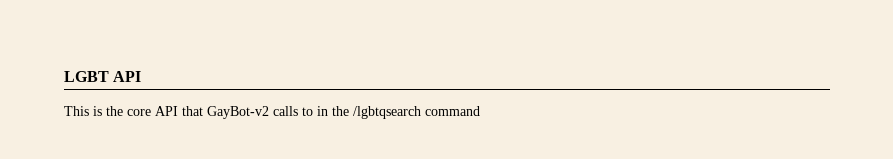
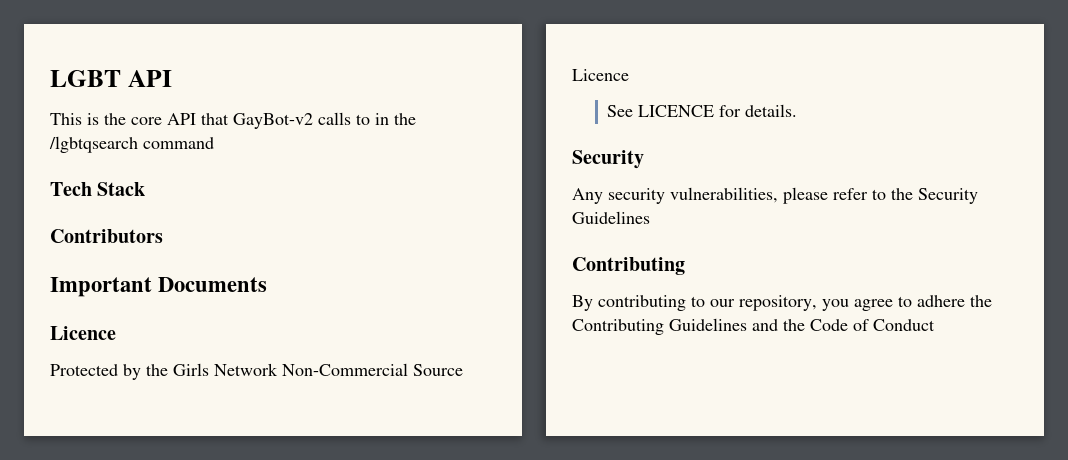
(480, 111) none -> [50,182,146,196] [50,229,163,243] [50,277,268,297] [50,326,116,340] [50,363,463,380] [572,69,629,81] [607,104,798,117] [572,150,644,169] [572,187,978,204] [572,211,650,224] [572,257,685,275] [572,295,992,311] [572,318,935,335] // Tech Stack // Contributors // Important Documents // Licence // Protected by the Girls Network Non-Commercial Source Licence // See LICENCE for details. // Security // Any security vulnerabilities, please refer to the Security Guidelines // Contributing // By contributing to our repository, you agree to adhere the Contributing Guidelines and the Code of Conduct

